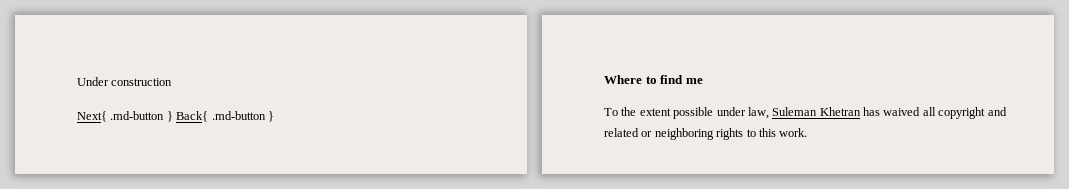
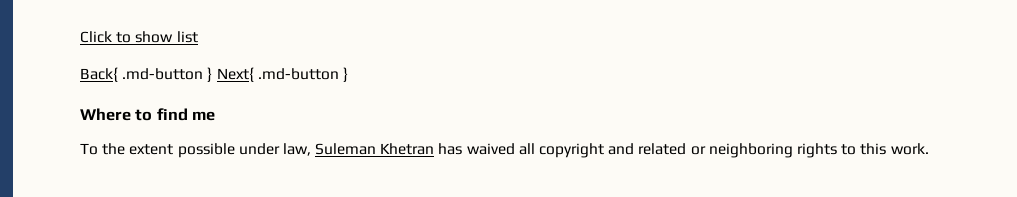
[77,77,173,86] [77,111,209,122] Under construction // Next{ .md-button } Back{ -> [80,31,198,43] [80,67,254,82] Click to show list // Back{ .md-button } Next{

